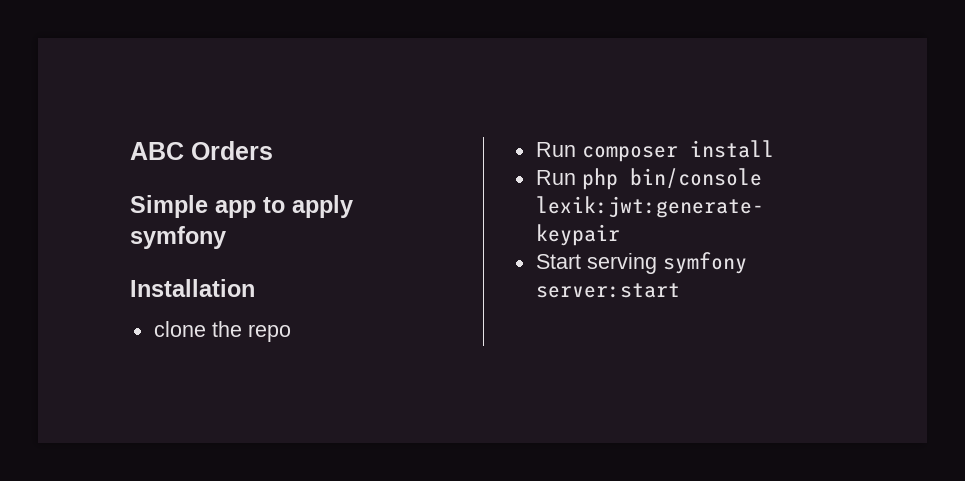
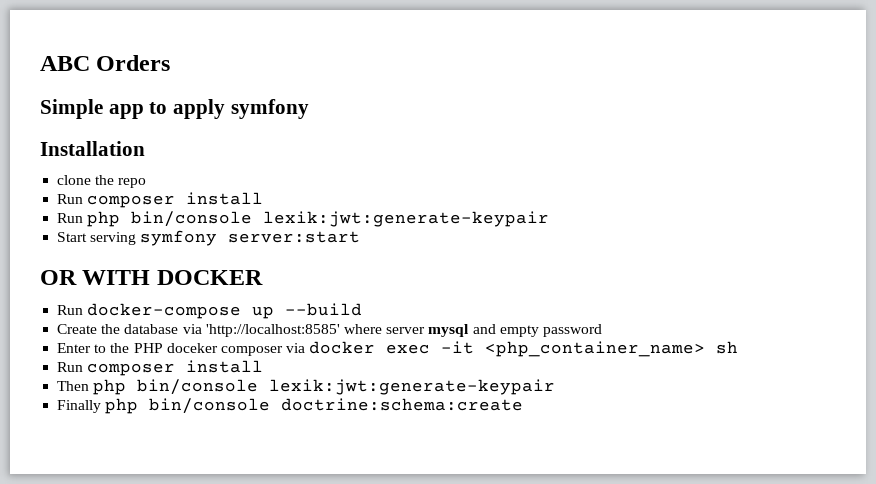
(680, 290) none -> [40,270,263,285] [57,303,363,319] [57,324,602,337] [57,341,739,357] [57,360,264,376] [57,379,556,395] [57,398,524,414] // OR WITH DOCKER // Run docker-compose up --build // Create the database via 'http://localhost:8585' where server mysql and empty password // Enter to the PHP doceker composer via docker exec -it <php_container_name> sh // Run composer install // Then php bin/console lexik:jwt:generate-keypair // Finally php bin/console doctrine:schema:create

